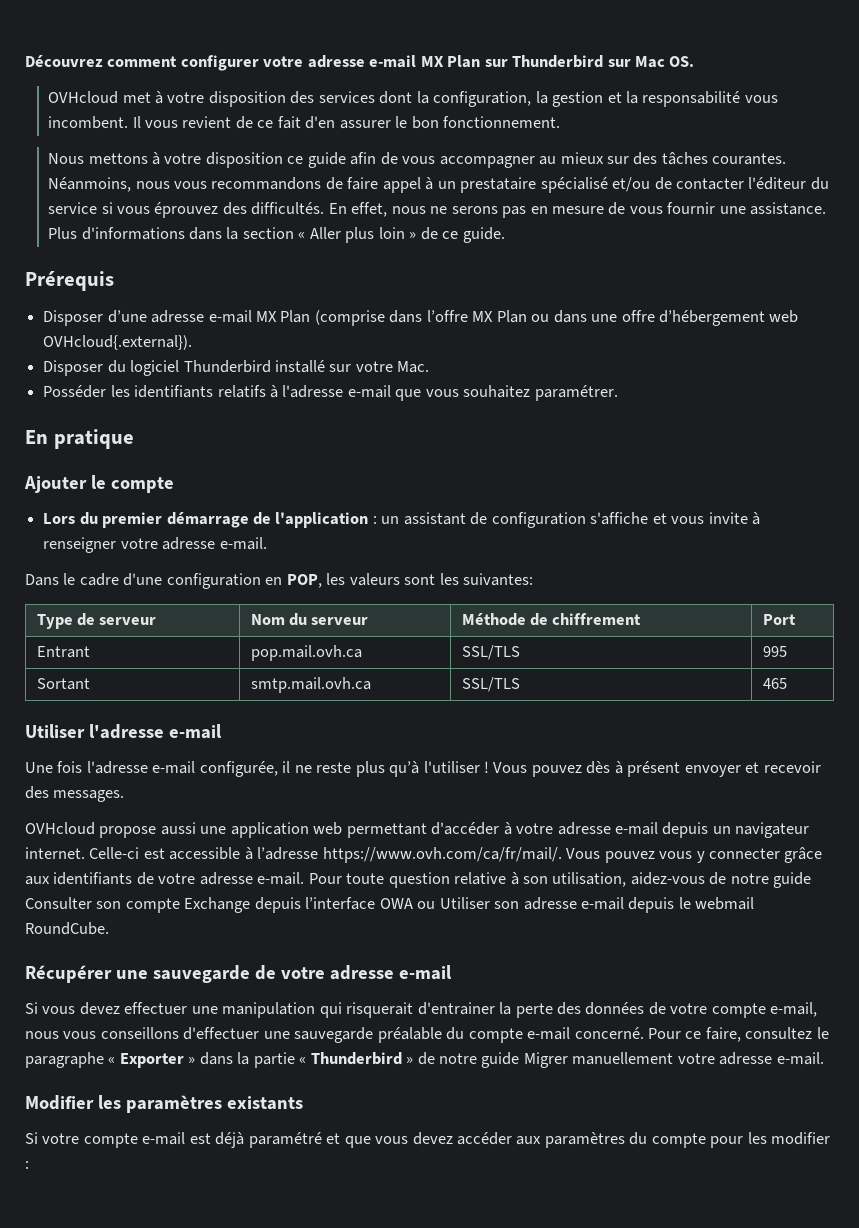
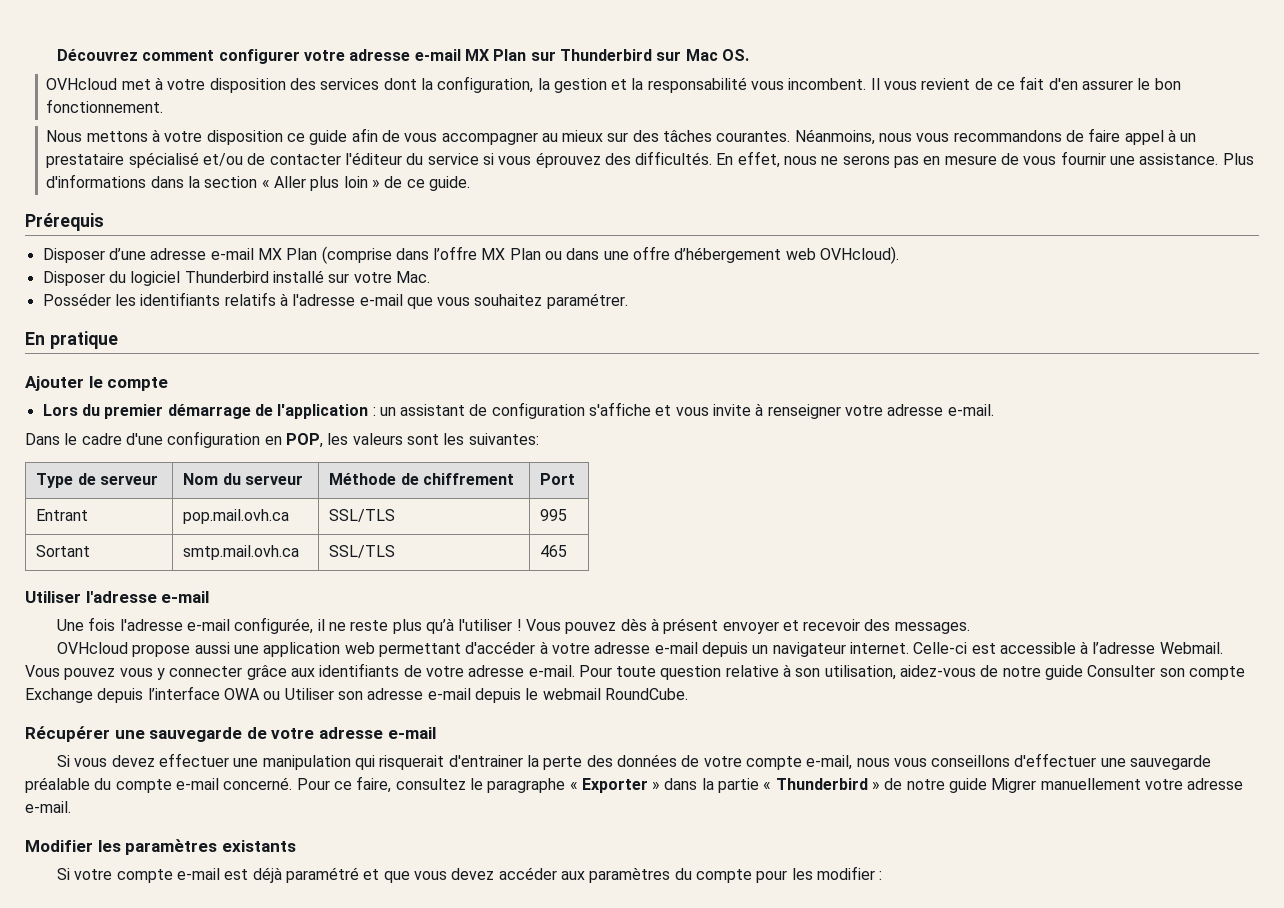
[43,335,193,350] OVHcloud{.external}). -> [820,246,900,264] OVHcloud).
[322,847,562,863] https://www.ovh.com/ca/fr/mail/. -> [1159,642,1223,654] Webmail.

